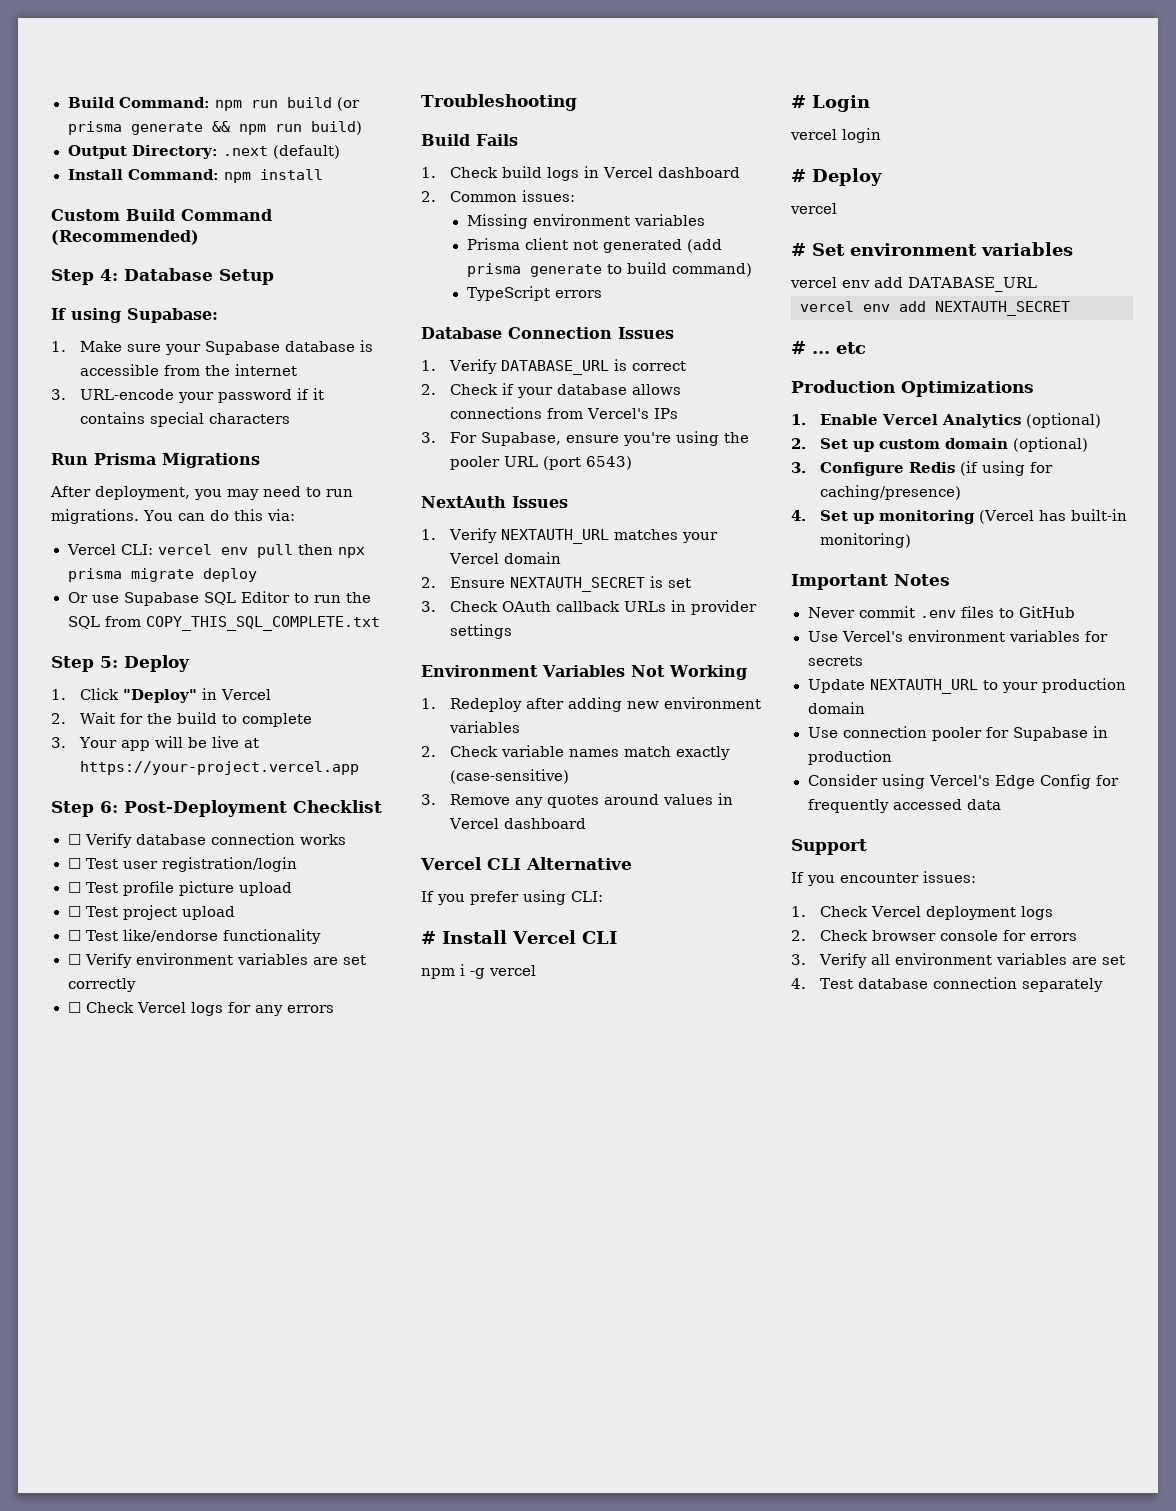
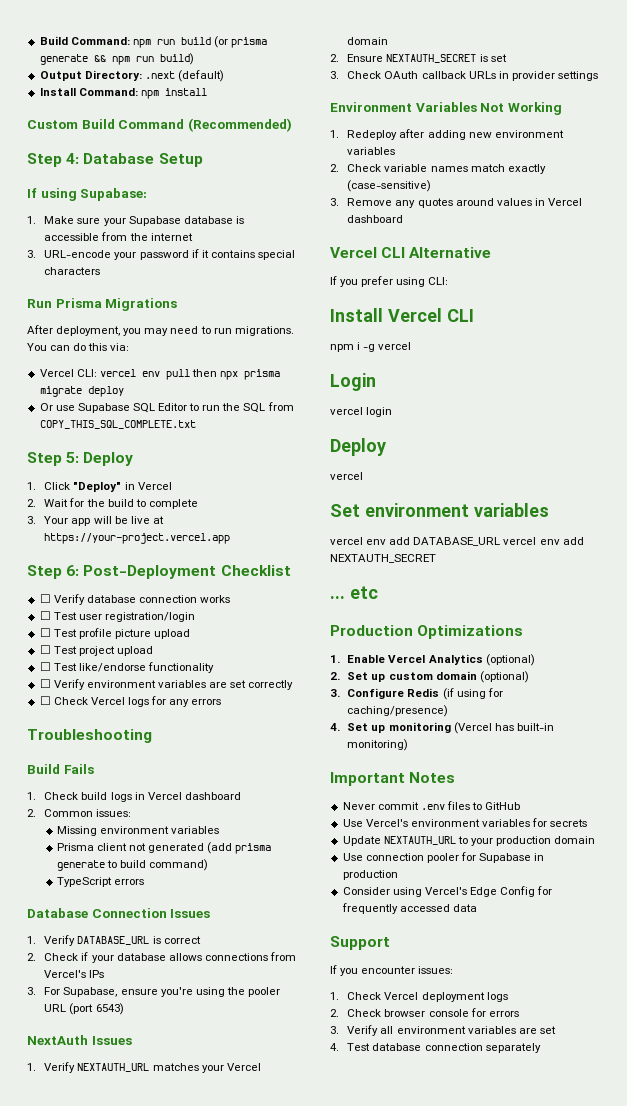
[421,931,436,944] # -> (449, 281) none
[791,95,806,108] # -> (412, 346) none
[791,169,806,182] # -> (393, 412) none
[791,243,806,256] # -> (363, 476) none
(1037, 284) // -> (501, 541) none
[791,341,806,354] # -> (436, 558) none

